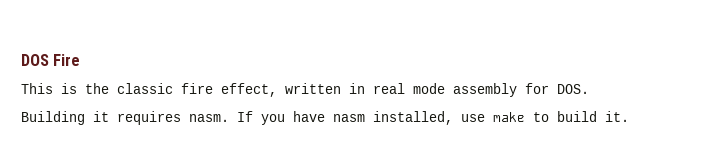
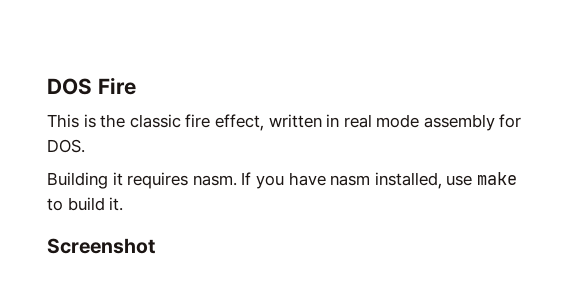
(629, 116) none -> [47,238,155,254] // Screenshot

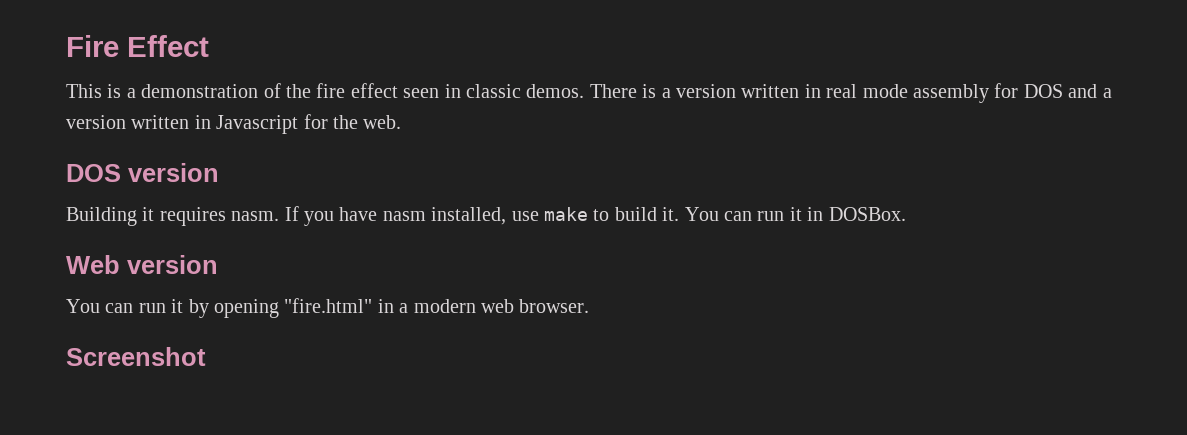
[47,78,92,95] DOS -> (66, 46) none
(136, 86) none -> [127,35,209,57] Effect
[100,114,264,131] the classic fire effect, -> [126,83,736,98] a demonstration of the fire effect seen in classic demos. There is a version
[47,139,85,153] DOS. -> [1023,84,1112,98] [66,114,402,134] [66,163,219,182] DOS and a version written in Javascript for the web. // DOS version
(124, 204) none -> [684,207,906,221] [66,255,218,274] [66,298,590,318] You can run it in DOSBox. // Web version // You can run it by opening "fire.html" in a modern web browser.

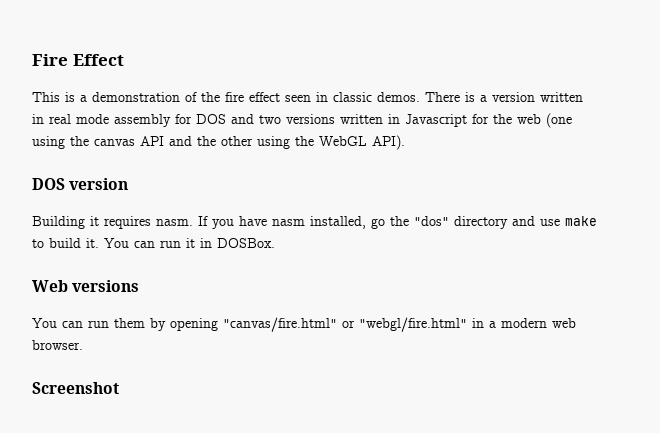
[1102,88,1112,98] [66,115,126,129] a version -> [259,114,335,124] two versions
[363,115,402,129] web. -> [517,113,572,128] [32,135,405,150] web (one using the canvas API and the other using the WebGL API).
(507, 216) none -> [371,216,535,229] go the "dos" directory and
[127,255,218,274] [66,299,184,313] version // You can run it -> [72,280,140,292] [32,318,145,328] versions // You can run them
[284,298,373,313] "fire.html" -> [223,317,467,332] "canvas/fire.html" or "webgl/fire.html"

